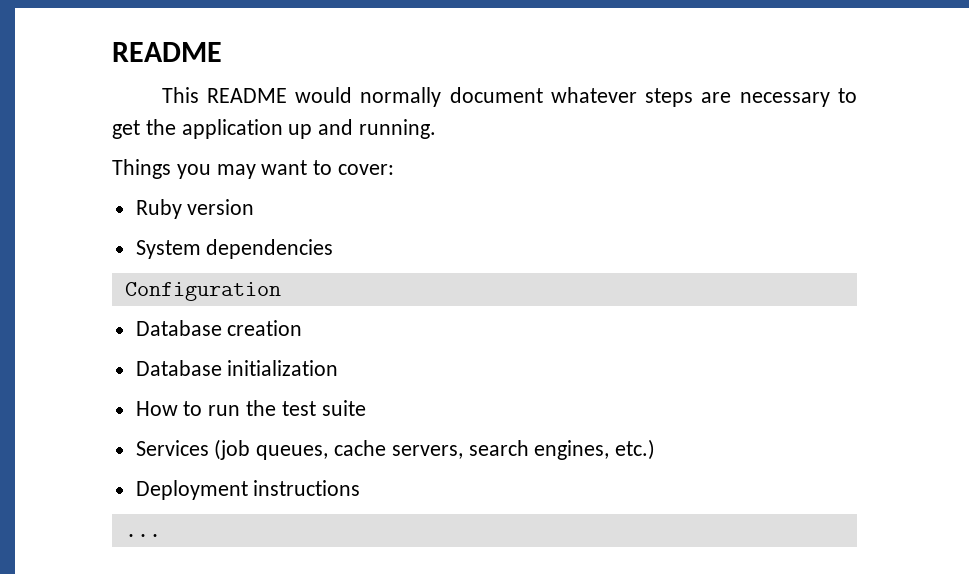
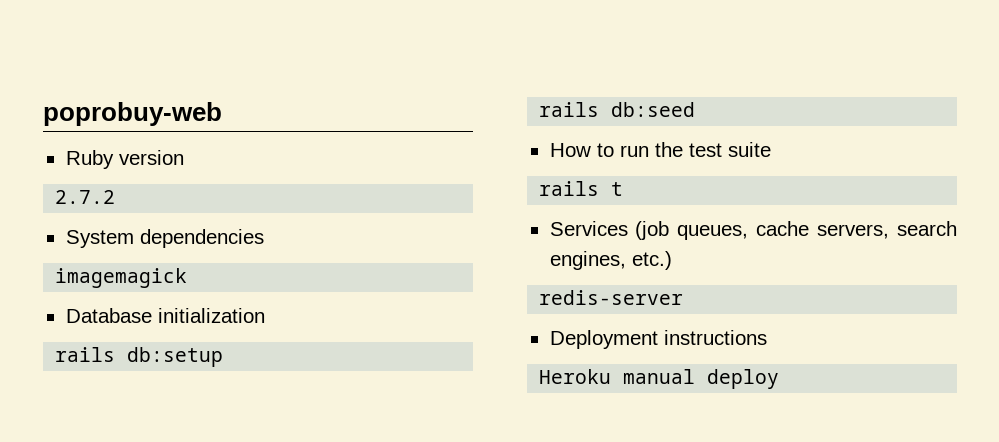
[112,42,222,62] [161,87,857,107] [112,119,437,139] [112,159,395,179] README // This README would normally document whatever steps are necessary to get the application up and running. // Things you may want to cover: -> [43,102,222,126] poprobuy-web
(255, 207) none -> [55,190,116,204] // 2.7.2
[124,282,281,301] [135,320,303,336] Configuration // Database creation -> [55,268,188,288] imagemagick
(339, 368) none -> [55,347,224,367] [539,102,696,117] // rails db:setup // rails db:seed
(366, 408) none -> [539,181,624,196] // rails t
(656, 449) none -> [539,290,684,305] // redis-server
[124,534,161,537] ... -> [539,369,780,389] Heroku manual deploy

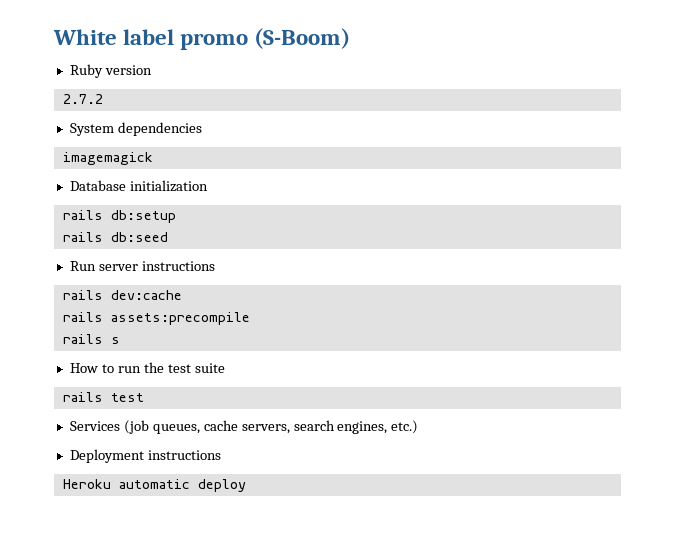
[43,102,222,126] poprobuy-web -> [53,28,351,50] White label promo (S-Boom)
(696, 109) none -> [69,261,215,271] [62,290,182,300] [62,312,250,325] [62,334,120,344] // Run server instructions // rails dev:cache // rails assets:precompile // rails s
[611,182,624,196] t -> [110,393,144,402] test
[539,290,684,305] // redis-server -> (419, 427) none
[623,369,696,384] manual -> [118,479,190,489] automatic

